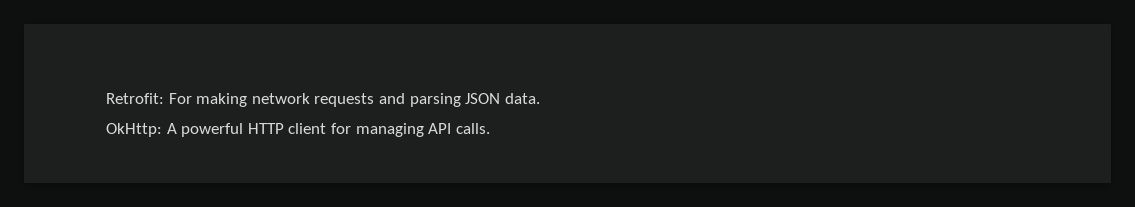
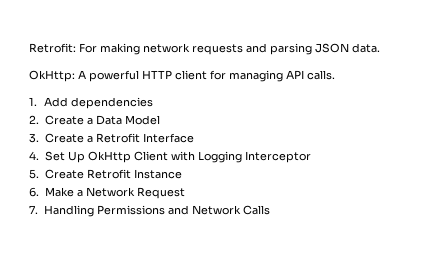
(490, 128) none -> [29,97,154,109] [29,115,160,125] [29,133,194,143] [29,151,311,163] [29,169,182,179] [29,187,185,199] [29,205,271,217] // 1. Add dependencies // 2. Create a Data Model // 3. Create a Retrofit Interface // 4. Set Up OkHttp Client with Logging Interceptor // 5. Create Retrofit Instance // 6. Make a Network Request // 7. Handling Permissions and Network Calls

